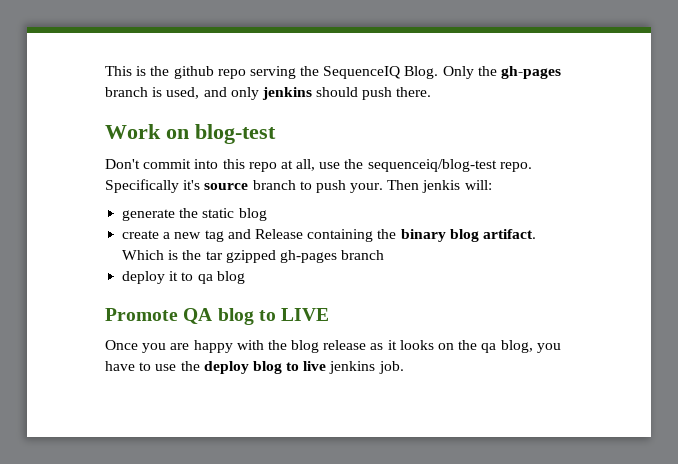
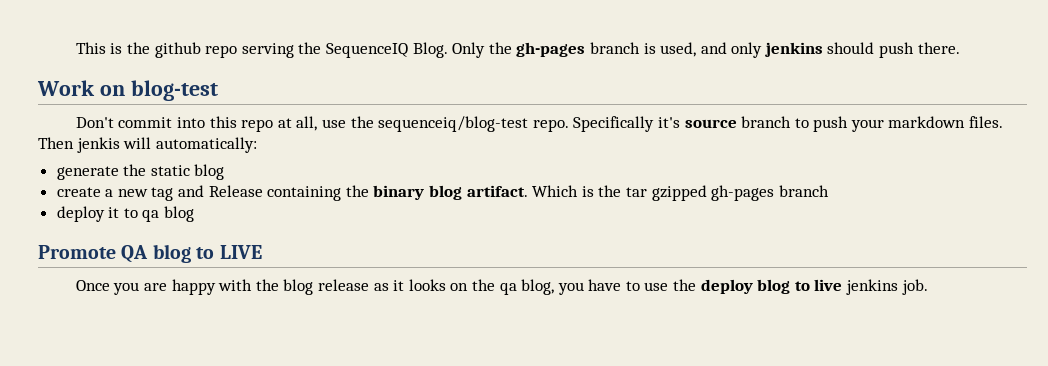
[350,180,492,193] your. Then jenkis will: -> [850,116,1004,132] [38,137,257,153] your markdown files. Then jenkis will automatically:

